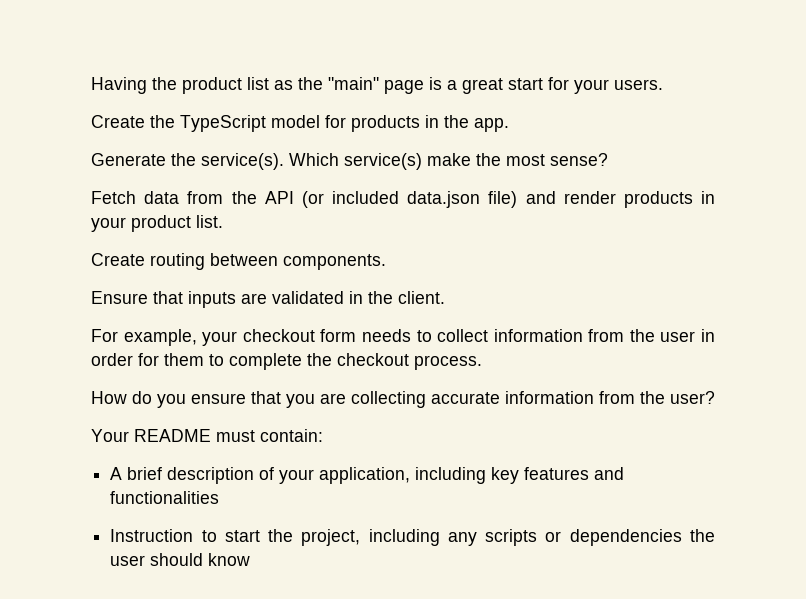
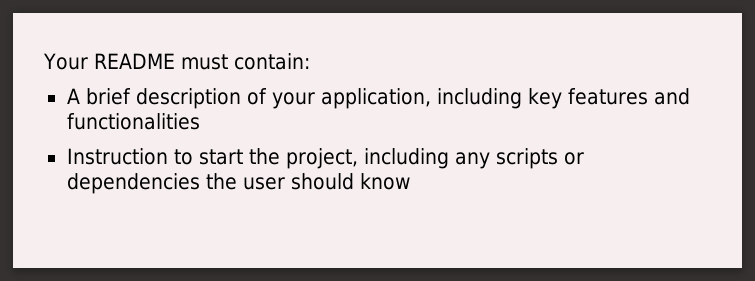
[91,77,663,94] [91,115,509,132] [91,153,608,170] [91,191,715,208] [91,215,223,232] [91,253,386,270] [91,291,445,308] [91,329,716,346] [91,353,482,370] [91,391,715,408] Having the product list as the "main" page is a great start for your users. // Create the TypeScript model for products in the app. // Generate the service(s). Which service(s) make the most sense? // Fetch data from the API (or included data.json file) and render products in your product list. // Create routing between components. // Ensure that inputs are validated in the client. // For example, your checkout form needs to collect information from the user in order for them to complete the checkout process. // How do you ensure that you are collecting accurate information from the user? // -> (43, 61) none

